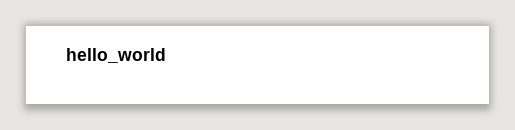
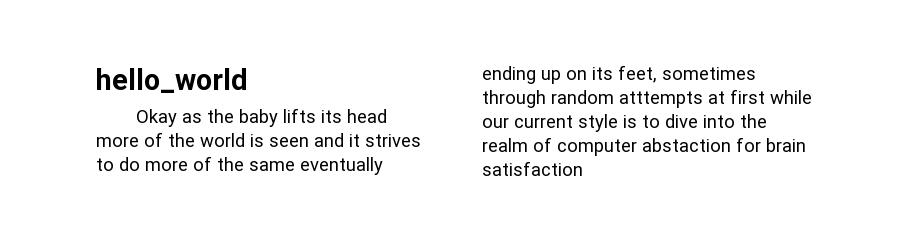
(166, 55) none -> [136,108,388,127] [96,132,421,147] [96,156,383,175] [482,65,756,84] [482,89,812,108] [482,114,767,132] [482,137,806,156] [482,161,583,176] // Okay as the baby lifts its head more of the world is seen and it strives to do more of the same eventually ending up on its feet, sometimes through random atttempts at first while our current style is to dive into the realm of computer abstaction for brain satisfaction

